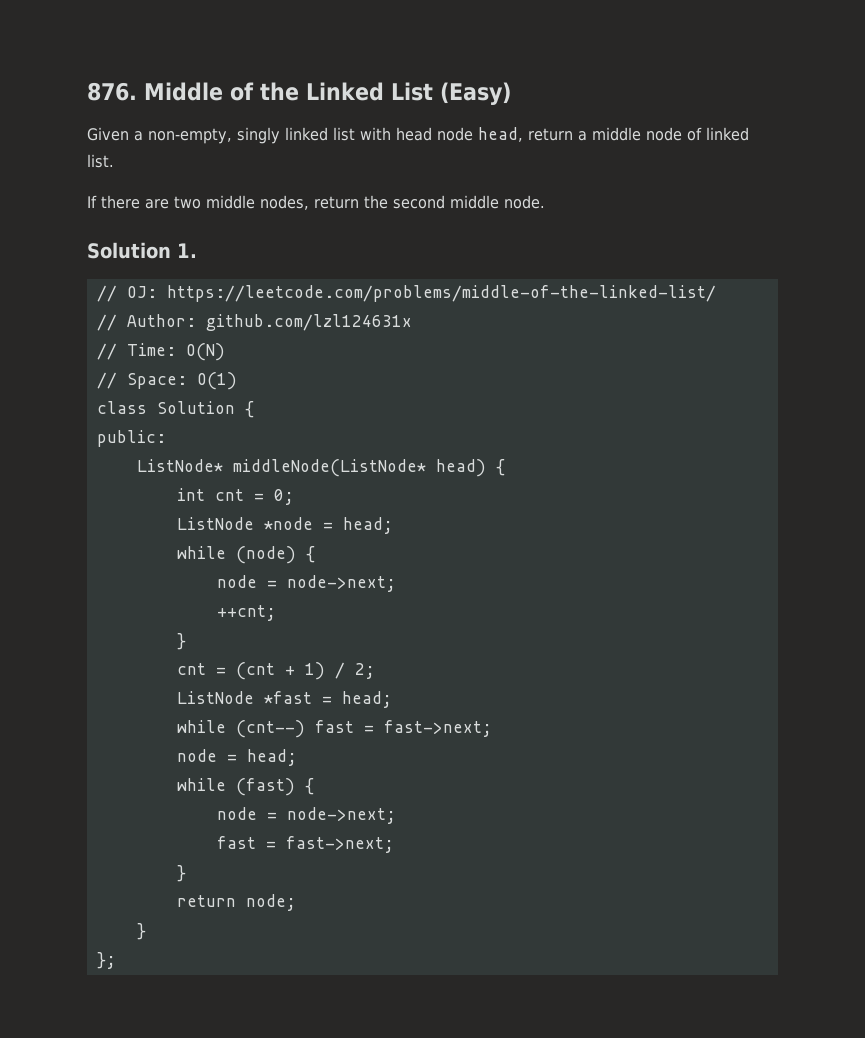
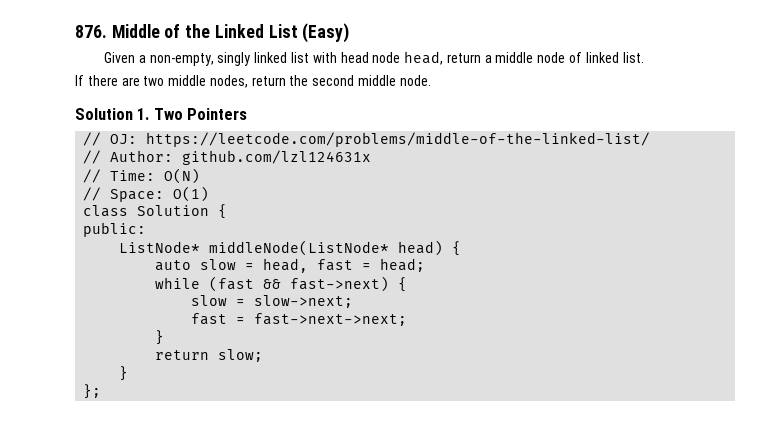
(197, 250) none -> [153,108,248,120] Two Pointers
[176,488,294,505] [176,517,393,534] [176,546,315,564] [216,575,396,592] [216,605,276,621] [176,633,186,650] [176,662,375,680] [176,691,392,708] [176,720,492,738] [176,749,297,766] [176,778,314,796] [216,807,396,824] [216,836,394,853] int cnt = 0; // ListNode *node = head; // while (node) { // node = node->next; // ++cnt; // } // cnt = (cnt + 1) / 2; // ListNode *fast = head; // while (cnt--) fast = fast->next; // node = head; // while (fast) { // node = node->next; // fast = fast->next; -> [155,258,426,273] [155,276,408,292] [191,295,354,308] [191,313,408,326] auto slow = head, fast = head; // while (fast && fast->next) { // slow = slow->next; // fast = fast->next->next;
[245,894,296,911] node; -> [218,349,264,362] slow;

